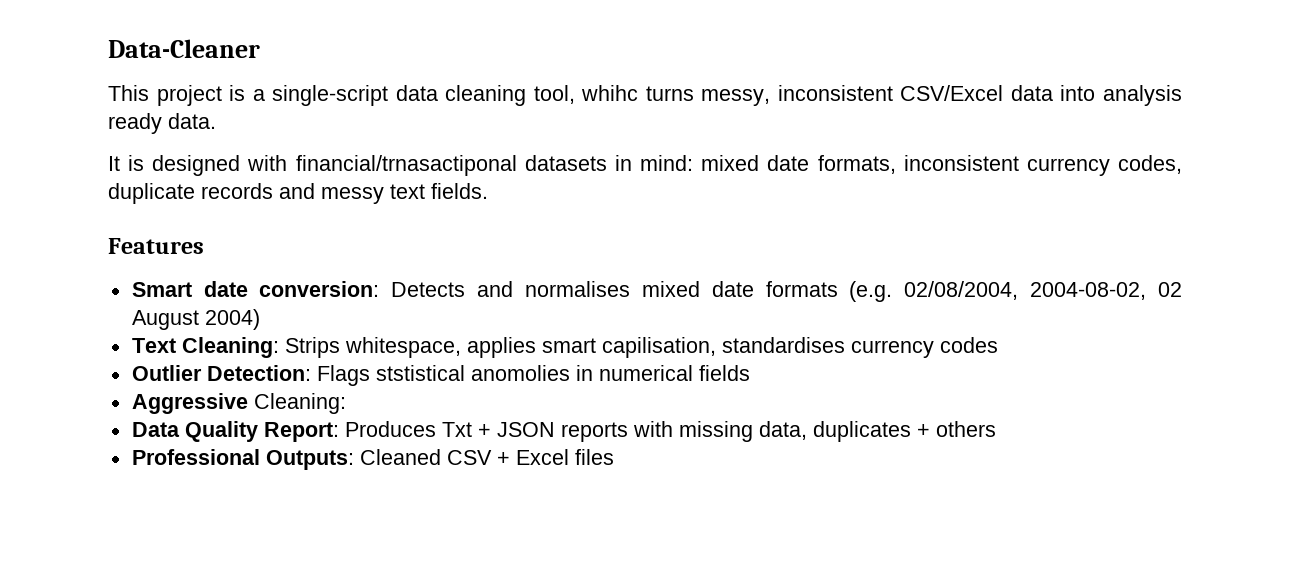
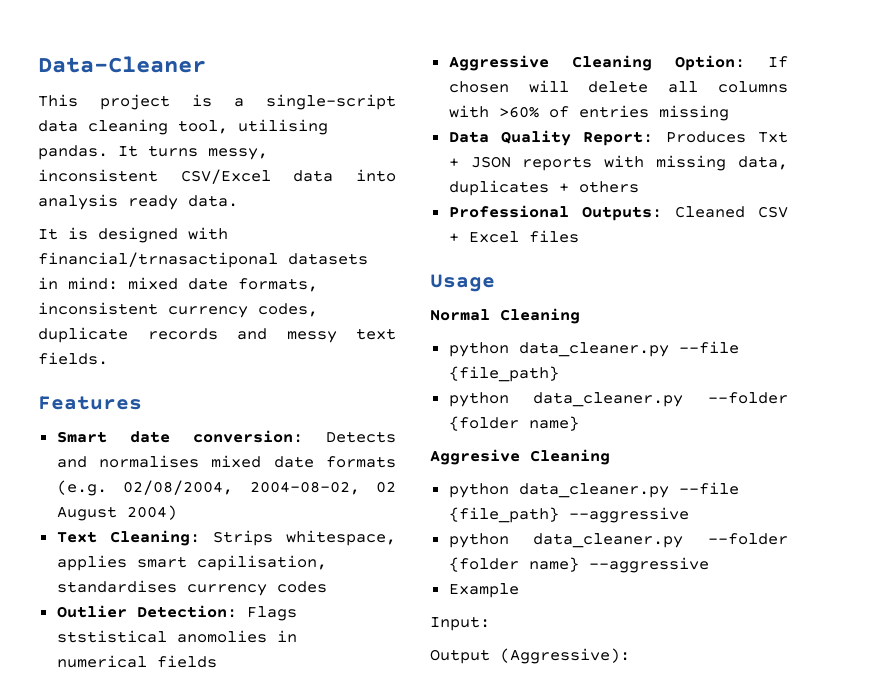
[581,85,639,101] whihc -> [238,119,328,135] [38,145,138,160] utilising pandas. It
[253,393,346,414] Cleaning: -> [571,55,788,71] [448,80,788,93] [448,105,729,121] Cleaning Option: If chosen will delete all columns with >60% of entries missing
(614, 457) none -> [430,274,495,292] [430,308,580,324] [448,341,739,357] [448,366,559,382] [448,392,788,407] [448,416,579,431] [430,449,610,465] [448,482,739,498] [448,507,689,523] [448,533,788,548] [448,557,709,573] [448,583,519,598] [430,616,490,631] [430,648,630,664] // Usage // Normal Cleaning // python data_cleaner.py --file {file_path} // python data_cleaner.py --folder {folder name} // Aggresive Cleaning // python data_cleaner.py --file {file_path} --aggressive // python data_cleaner.py --folder {folder name} --aggressive // Example // Input: // Output (Aggressive):

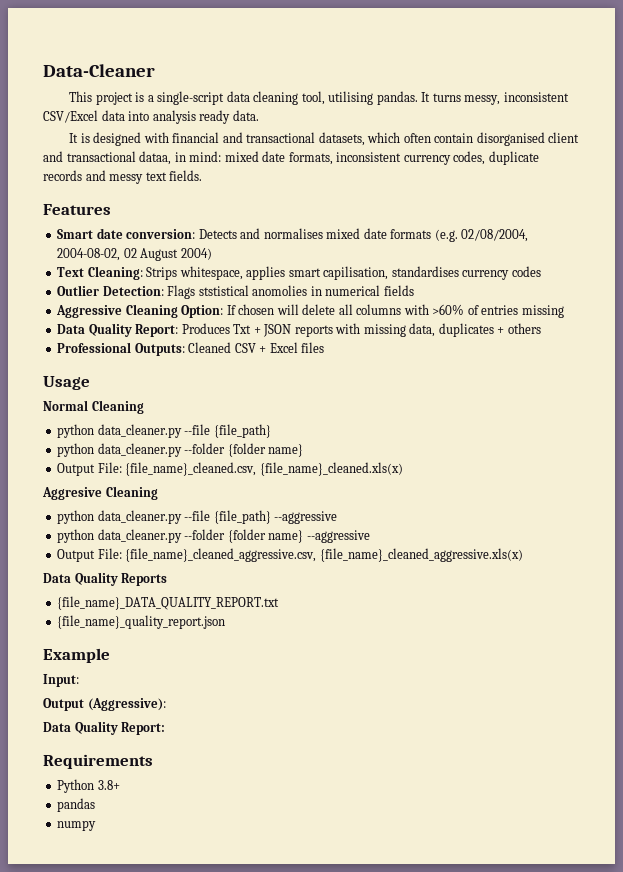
[38,252,368,268] financial/trnasactiponal datasets -> [172,132,580,146] [43,151,172,165] financial and transactional datasets, which often contain disorganised client and transactional dataa,
(579, 423) none -> [57,462,403,476] // Output File: {file_name}_cleaned.csv, {file_name}_cleaned.xls(x)
[448,583,519,598] [430,616,490,631] [430,648,630,664] Example // Input: // Output (Aggressive): -> [57,548,523,562] [43,572,168,586] [57,596,280,610] [57,615,226,629] [43,648,110,663] [43,674,79,687] [43,698,166,711] [43,721,166,735] [43,754,153,769] [57,779,120,793] [57,798,96,812] [57,820,97,831] Output File: {file_name}_cleaned_aggressive.csv, {file_name}_cleaned_aggressive.xls(x) // Data Quality Reports // {file_name}_DATA_QUALITY_REPORT.txt // {file_name}_quality_report.json // Example // Input: // Output (Aggressive): // Data Quality Report: // Requirements // Python 3.8+ // pandas // numpy

